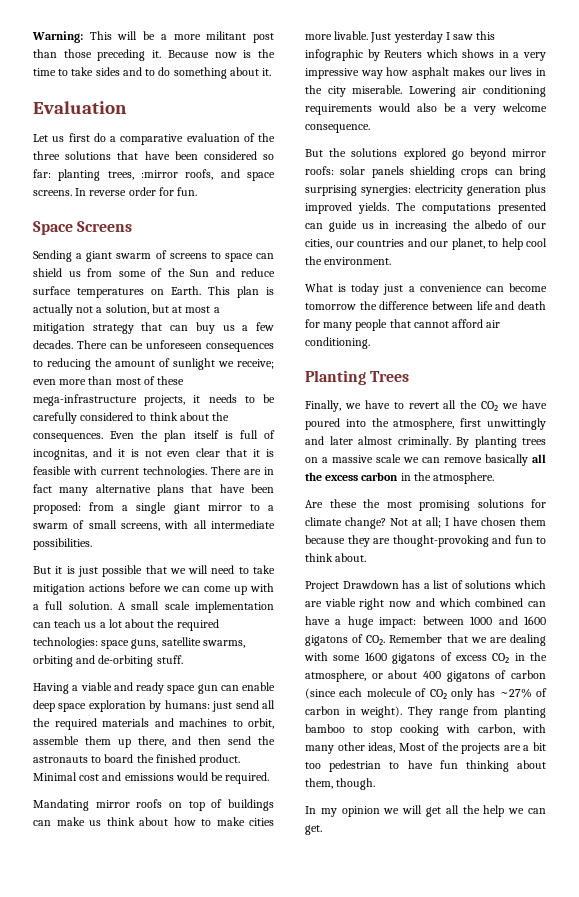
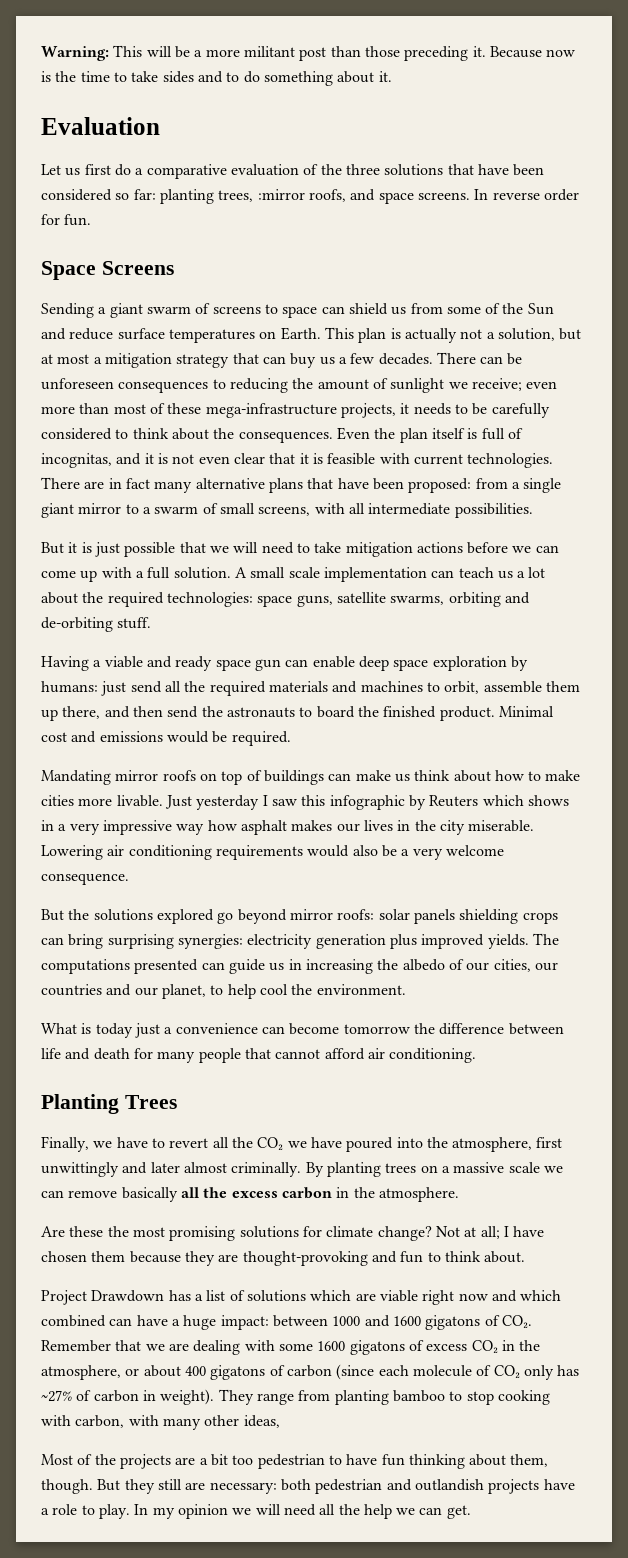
(396, 747) none -> (280, 1421) //
(376, 784) // -> [97,1479,575,1494] [41,1504,130,1519] But they still are necessary: both pedestrian and outlandish projects have a role to play.
[426,807,441,817] get -> [283,1504,316,1516] need

